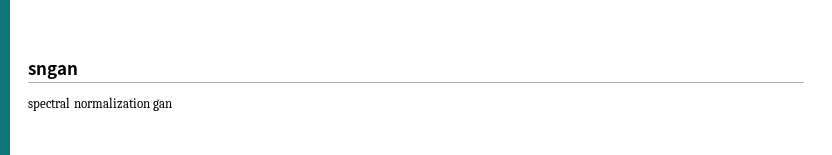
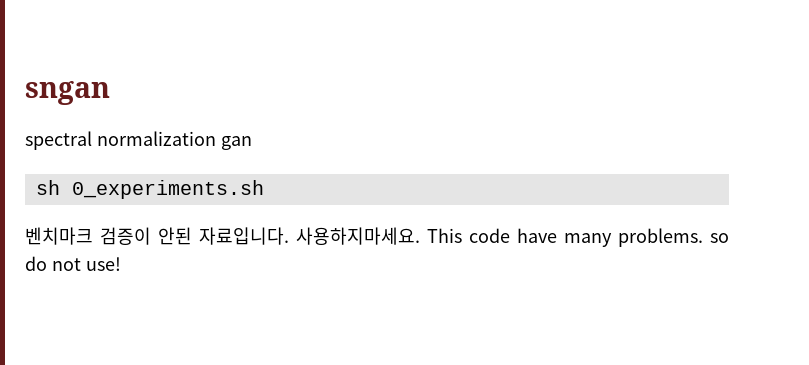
(173, 105) none -> [35,180,264,199] [25,227,729,247] [25,256,121,271] // sh 0_experiments.sh // 벤치마크 검증이 안된 자료입니다. 사용하지마세요. This code have many problems. so do not use!

